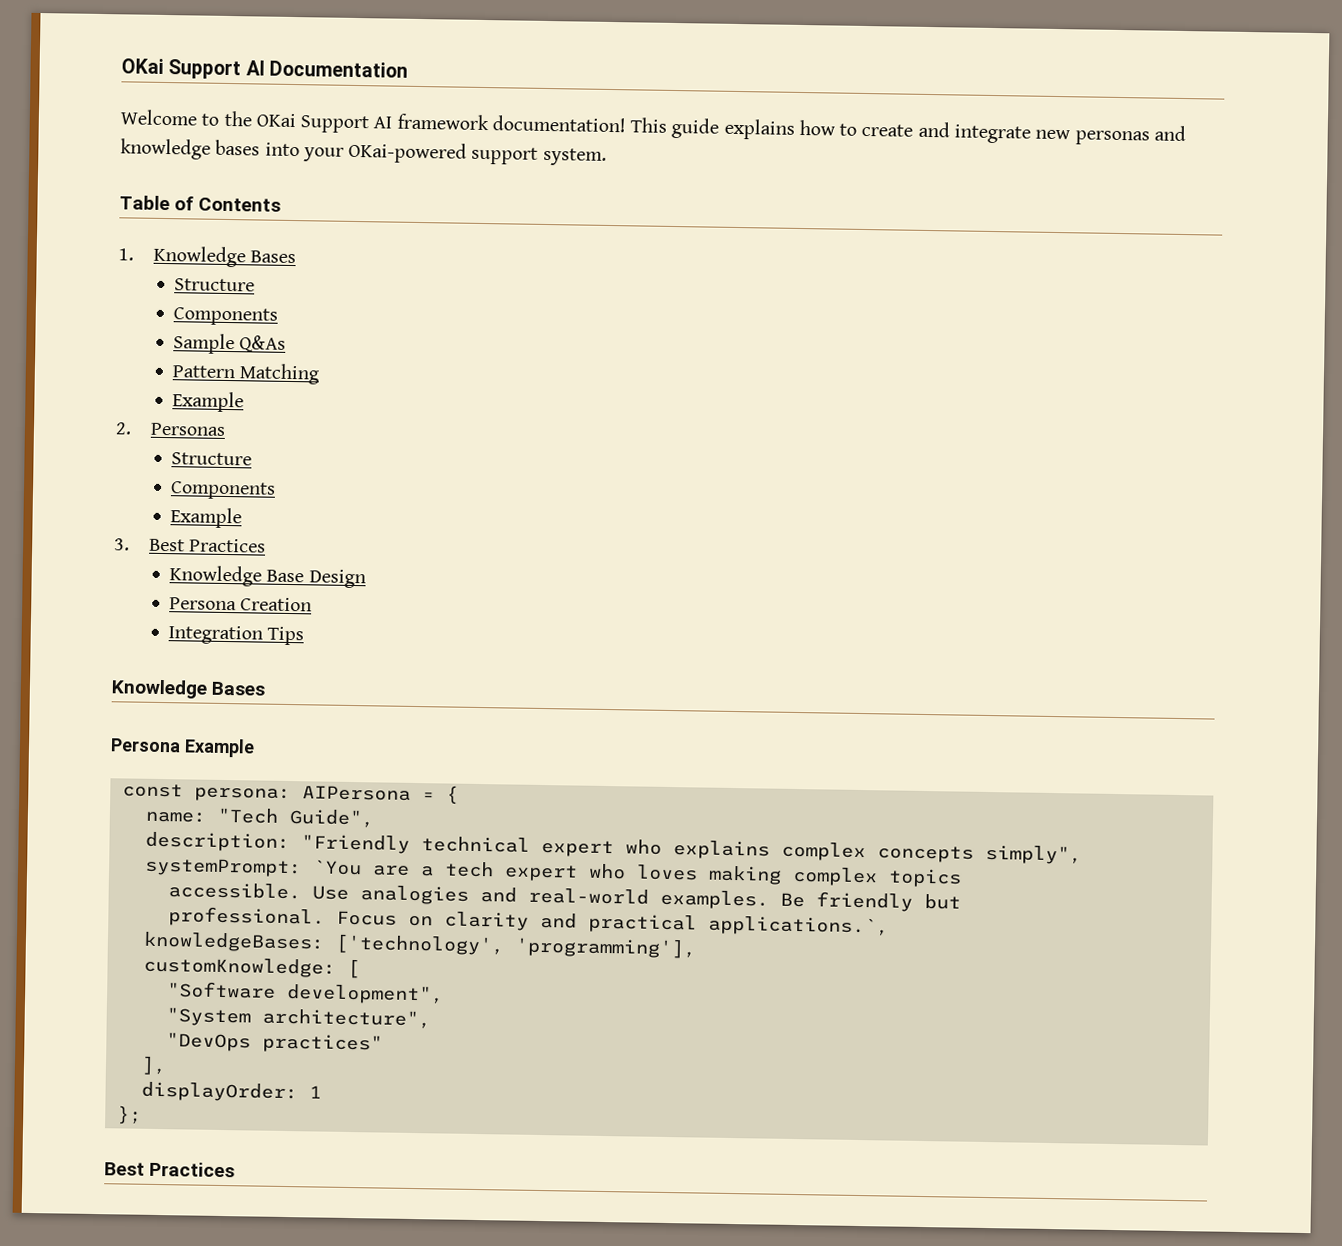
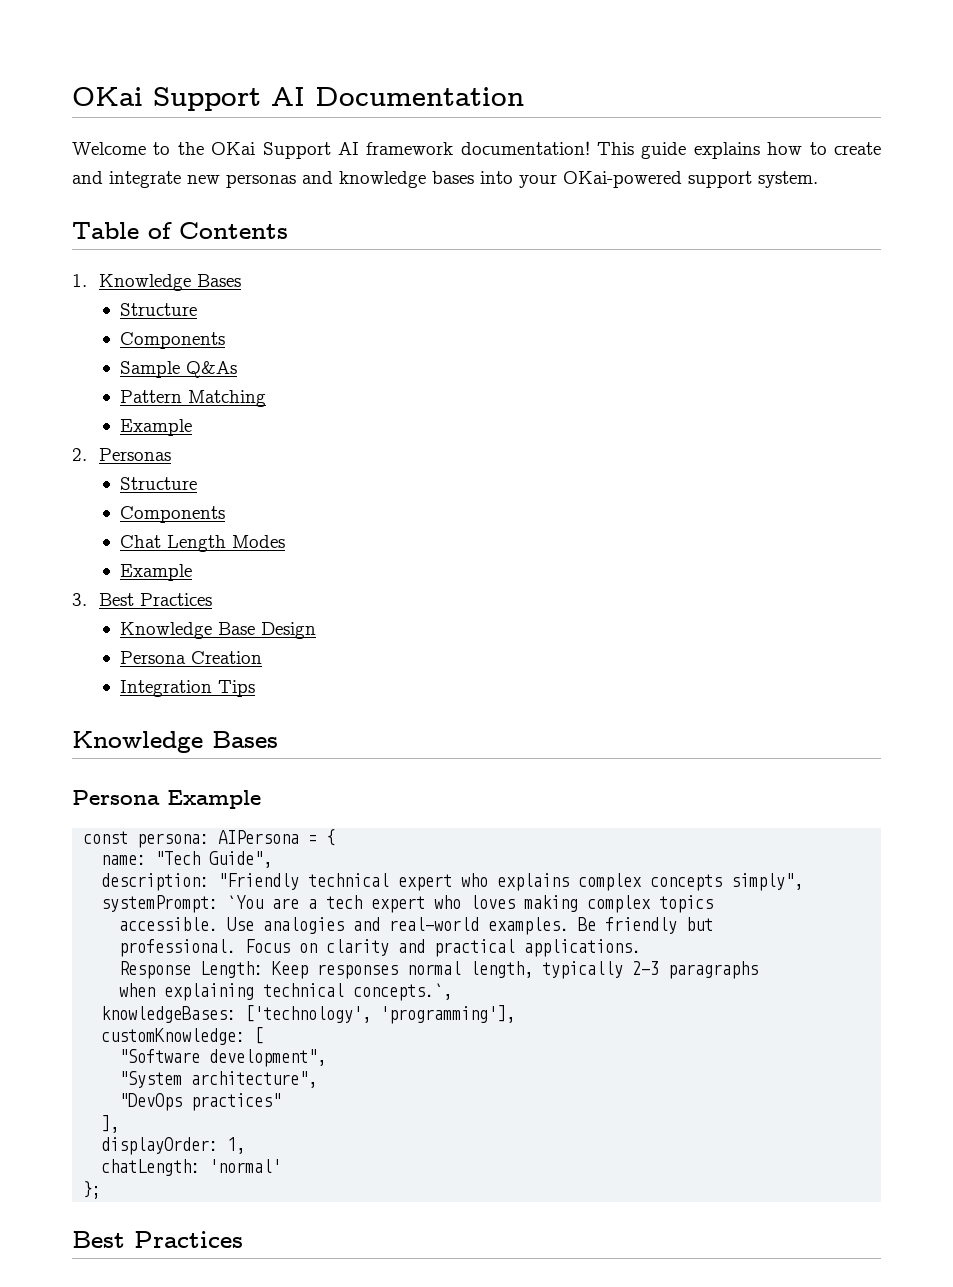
(277, 490) none -> [119,535,285,552] // Chat Length Modes
[707,915,889,937] applications.`, -> [524,939,642,957] [119,961,759,979] [119,983,453,1001] applications. // Response Length: Keep responses normal length, typically 2-3 paragraphs // when explaining technical concepts.`,
[308,1085,322,1099] 1 -> [227,1137,246,1154] [101,1159,282,1176] 1, // chatLength: 'normal'

